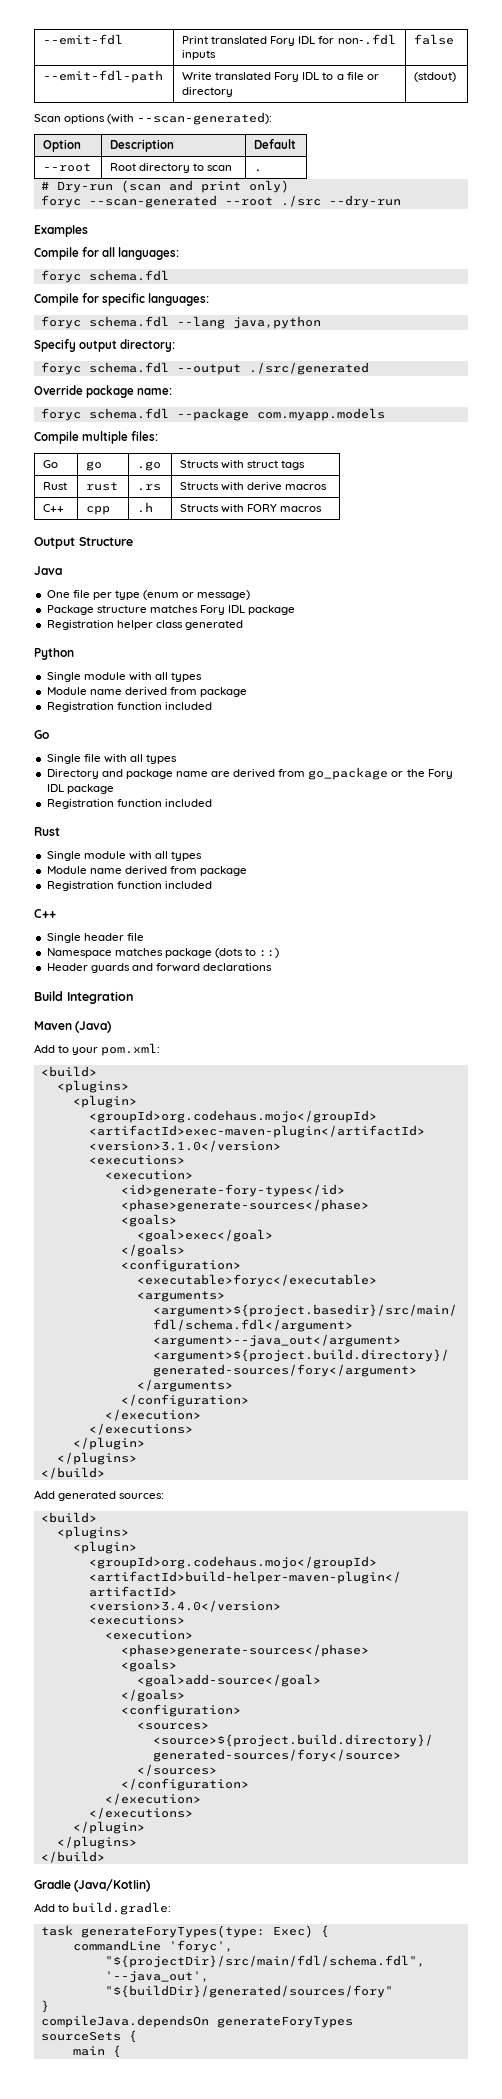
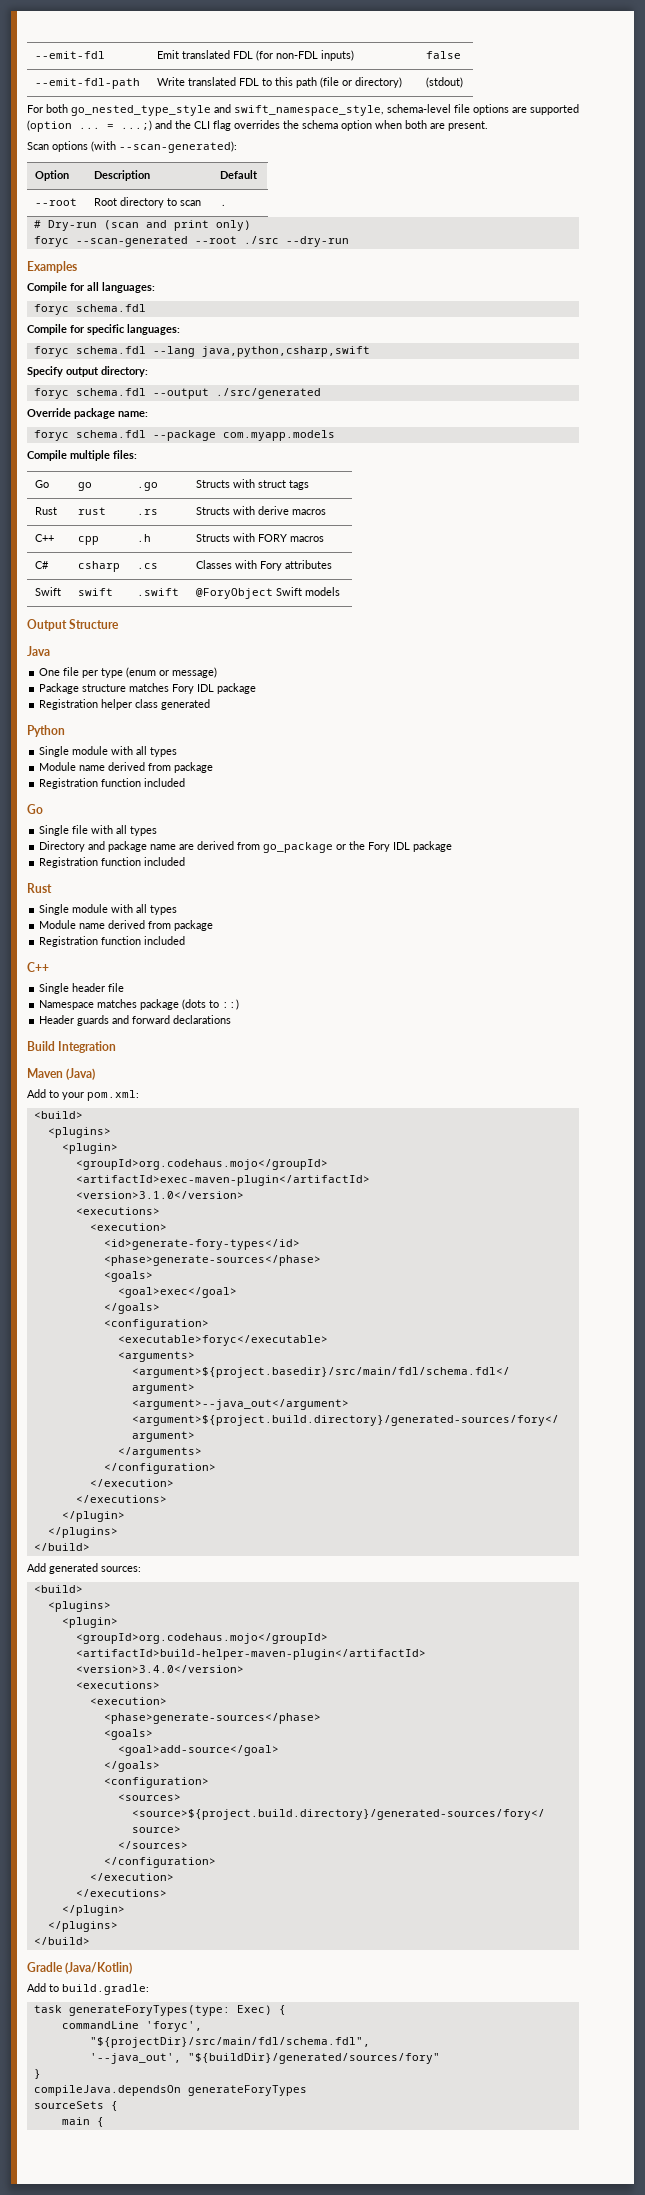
[182,34,396,46] [182,50,217,60] [414,34,455,45] [43,70,164,83] [182,72,379,82] [182,87,234,97] [414,72,457,82] Print translated Fory IDL for non-.fdl inputs | false // --emit-fdl-path | Write translated Fory IDL to a file or directory | (stdout) -> [157,50,355,61] [426,51,462,59] [35,78,141,89] [157,77,403,88] [426,77,464,88] [27,104,579,116] [27,120,488,132] Emit translated FDL (for non-FDL inputs) | false // --emit-fdl-path | Write translated FDL to this path (file or directory) | (stdout) // For both go_nested_type_style and swift_namespace_style, schema-level file options are supported (option ... = ...;) and the CLI flag overrides the schema option when both are present.
[232,316,321,329] java,python -> [201,346,370,357] java,python,csharp,swift
(323, 509) none -> [35,561,50,569] [78,561,121,572] [137,563,159,569] [196,560,333,571] [35,587,62,596] [78,588,114,596] [137,588,180,596] [196,587,341,599] // C# | csharp | .cs | Classes with Fory attributes // Swift | swift | .swift | @ForyObject Swift models

